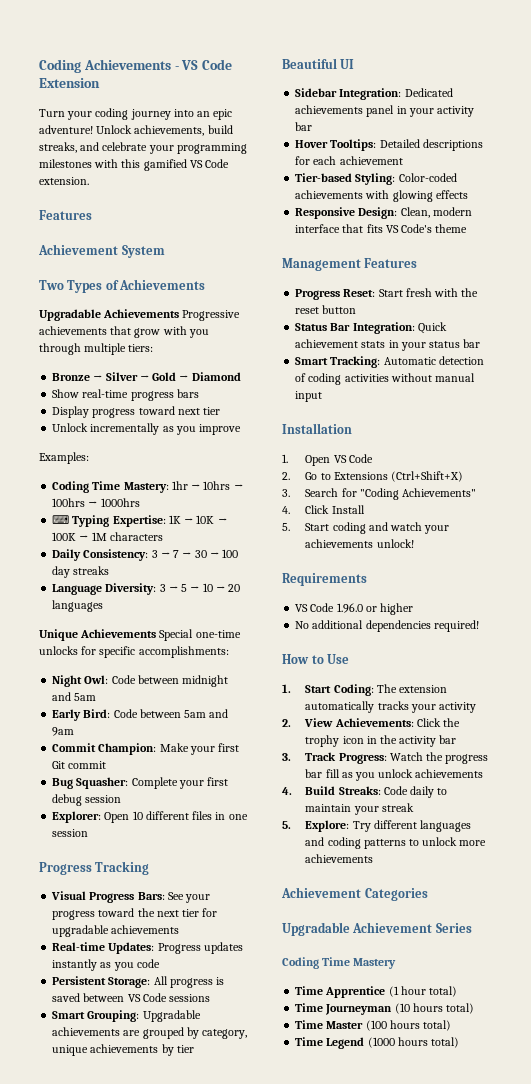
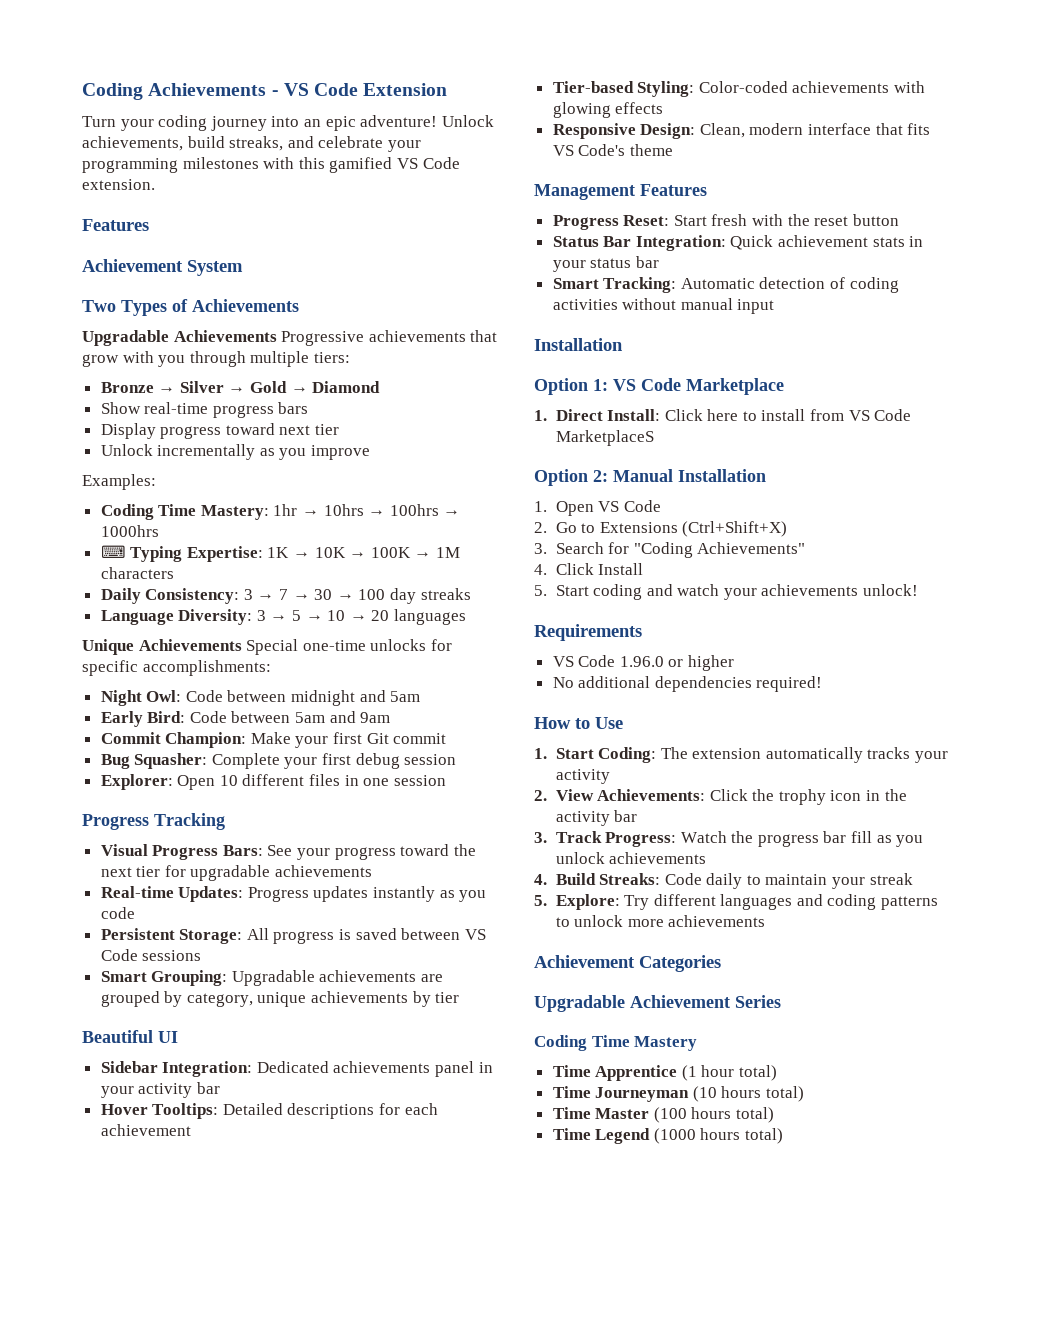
(352, 428) none -> [534,378,784,395] [534,409,912,421] [555,430,654,446] [534,469,766,486] // Option 1: VS Code Marketplace // 1. Direct Install: Click here to install from VS Code MarketplaceS // Option 2: Manual Installation

